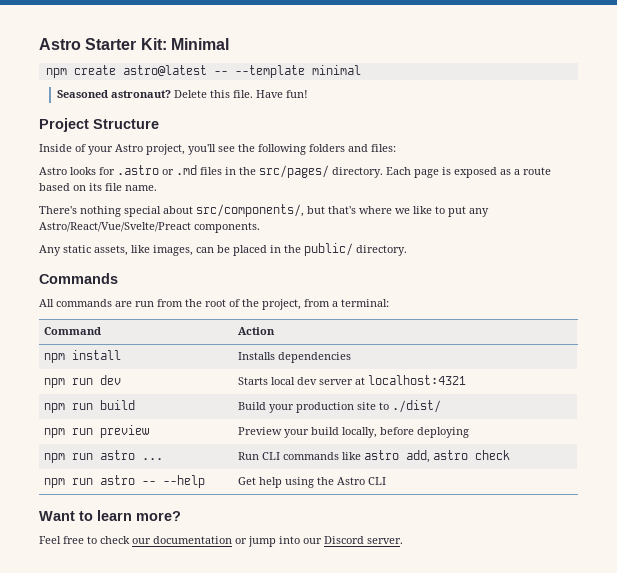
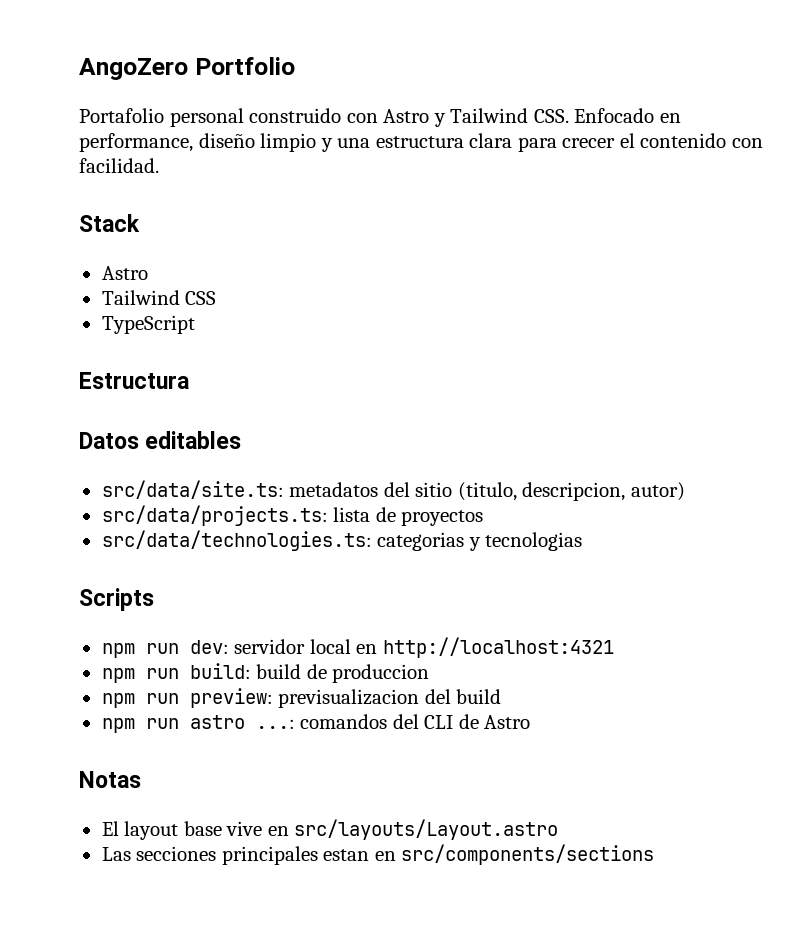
[39,38,229,50] [45,65,361,78] [56,90,308,98] [39,118,159,132] [39,144,396,155] [39,165,551,178] [39,183,157,191] [39,204,489,217] [39,222,260,233] [39,243,407,256] [39,273,118,284] [39,299,389,310] [43,327,101,335] [237,327,275,335] [43,350,121,363] [237,352,351,363] [43,375,121,388] [237,375,466,385] [43,400,135,413] [237,400,441,413] [43,425,149,438] [237,427,469,438] [43,450,163,463] [237,450,510,463] [43,475,205,488] [237,477,386,488] [39,510,181,521] [39,536,403,547] Astro Starter Kit: Minimal // npm create astro@latest -- --template minimal // Seasoned astronaut? Delete this file. Have fun! // Project Structure // Inside of your Astro project, you'll see the following folders and files: // Astro looks for .astro or .md files in the src/pages/ directory. Each page is exposed as a route based on its file name. // There's nothing special about src/components/, but that's where we like to put any Astro/React/Vue/Svelte/Preact components. // Any static assets, like images, can be placed in the public/ directory. // Commands // All commands are run from the root of the project, from a terminal: // Command | Action // npm install | Installs dependencies // npm run dev | Starts local dev server at localhost:4321 // npm run build | Build your production site to ./dist/ // npm run preview | Preview your build locally, before deploying // npm run astro ... | Run CLI commands like astro add, astro check // npm run astro -- --help | Get help using the Astro CLI // Want to learn more? // Feel free to check our documentation or jump into our Discord server. -> [79,57,295,80] [79,108,681,127] [79,133,763,152] [79,158,159,173] [79,214,140,232] [101,266,148,280] [101,290,217,305] [101,315,195,334] [79,372,189,389] [79,431,242,449] [101,480,685,501] [101,505,484,526] [101,530,583,551] [79,588,154,611] [101,637,614,658] [101,663,430,683] [101,688,502,708] [101,714,531,733] [79,771,141,788] [101,819,559,840] [101,844,655,865] AngoZero Portfolio // Portafolio personal construido con Astro y Tailwind CSS. Enfocado en performance, diseño limpio y una estructura clara para crecer el contenido con facilidad. // Stack // Astro // Tailwind CSS // TypeScript // Estructura // Datos editables // src/data/site.ts: metadatos del sitio (titulo, descripcion, autor) // src/data/projects.ts: lista de proyectos // src/data/technologies.ts: categorias y tecnologias // Scripts // npm run dev: servidor local en http://localhost:4321 // npm run build: build de produccion // npm run preview: previsualizacion del build // npm run astro ...: comandos del CLI de Astro // Notas // El layout base vive en src/layouts/Layout.astro // Las secciones principales estan en src/components/sections

